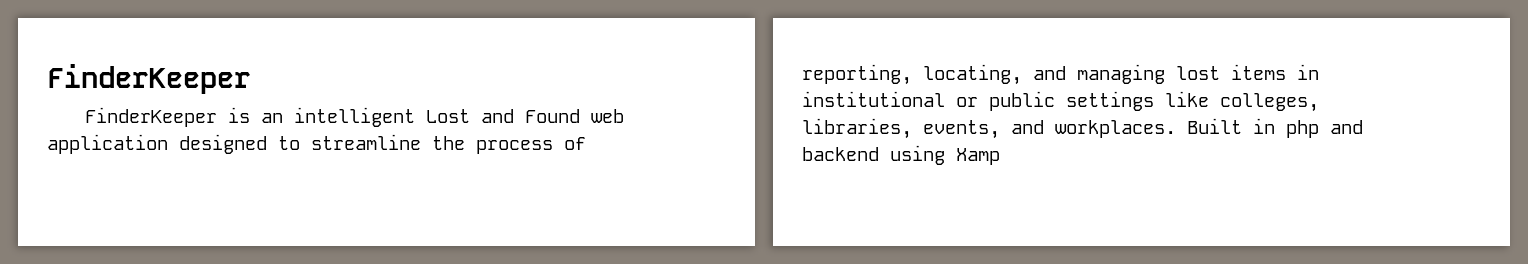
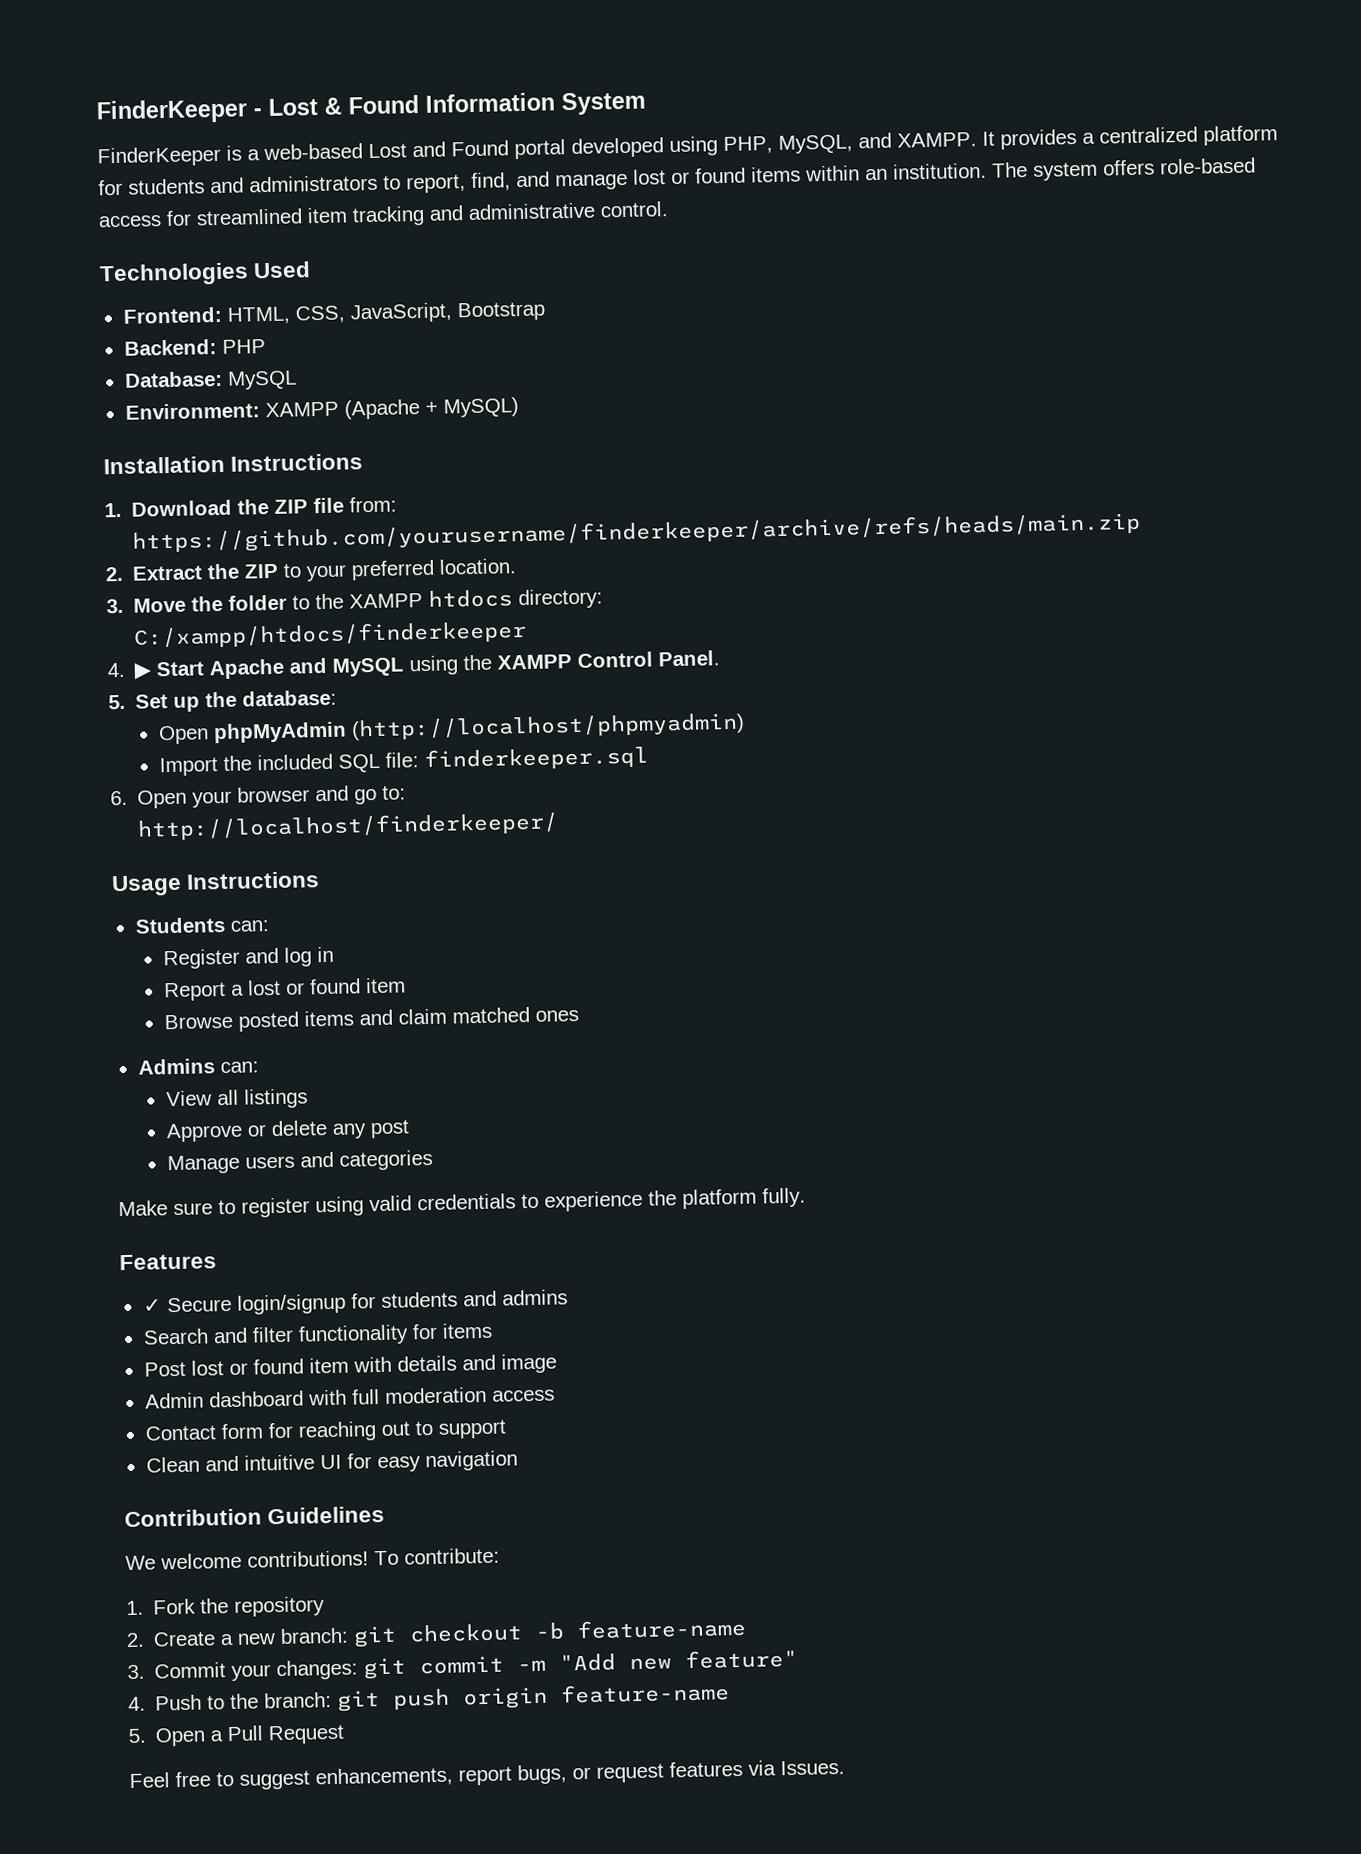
[47,64,251,94] FinderKeeper -> [96,91,646,125] FinderKeeper - Lost & Found Information System
[261,107,416,127] an intelligent -> [247,143,363,161] a web-based
[591,109,625,123] [47,134,586,154] [802,64,1319,85] [802,91,1319,112] [802,118,1363,139] [802,145,1000,165] web application designed to streamline the process of reporting, locating, and managing lost items in institutional or public settings like colleges, libraries, events, and workplaces. Built in php and backend using Xamp -> [514,125,1278,160] [98,157,1256,196] [98,201,668,228] [99,261,312,287] [122,301,545,325] [123,339,266,356] [123,370,297,390] [124,397,519,420] [103,453,364,475] [104,496,398,518] [132,511,1142,554] [105,558,517,582] [106,588,604,614] [133,619,528,649] [107,650,721,680] [108,689,338,712] [157,712,745,745] [158,745,649,777] [110,785,407,809] [137,811,560,841] [111,871,321,897] [134,916,270,934] [162,946,334,970] [163,977,406,1002] [163,1006,579,1032] [137,1058,259,1075] [165,1088,308,1109] [165,1119,410,1143] [166,1149,433,1175] [118,1187,806,1218] [119,1253,217,1271] [142,1289,568,1315] [142,1322,493,1346] [143,1353,557,1377] [144,1386,555,1409] [144,1419,507,1442] [145,1450,518,1473] [124,1505,386,1528] [125,1547,500,1571] [126,1596,326,1617] [126,1617,747,1648] [127,1648,799,1681] [128,1682,731,1712] [128,1724,346,1747] [129,1759,845,1790] portal developed using PHP, MySQL, and XAMPP. It provides a centralized platform for students and administrators to report, find, and manage lost or found items within an institution. The system offers role-based access for streamlined item tracking and administrative control. // Technologies Used // Frontend: HTML, CSS, JavaScript, Bootstrap // Backend: PHP // Database: MySQL // Environment: XAMPP (Apache + MySQL) // Installation Instructions // 1. Download the ZIP file from: https://github.com/yourusername/finderkeeper/archive/refs/heads/main.zip // 2. Extract the ZIP to your preferred location. // 3. Move the folder to the XAMPP htdocs directory: // C:/xampp/htdocs/finderkeeper // 4. ▶ Start Apache and MySQL using the XAMPP Control Panel. // 5. Set up the database: // Open phpMyAdmin (http://localhost/phpmyadmin) // Import the included SQL file: finderkeeper.sql // 6. Open your browser and go to: // http://localhost/finderkeeper/ // Usage Instructions // Students can: // Register and log in // Report a lost or found item // Browse posted items and claim matched ones // Admins can: // View all listings // Approve or delete any post // Manage users and categories // Make sure to register using valid credentials to experience the platform fully. // Features // ✓ Secure login/signup for students and admins // Search and filter functionality for items // Post lost or found item with details and image // Admin dashboard with full moderation access // Contact form for reaching out to support // Clean and intuitive UI for easy navigation // Contribution Guidelines // We welcome contributions! To contribute: // 1. Fork the repository // 2. Create a new branch: git checkout -b feature-name // 3. Commit your changes: git commit -m "Add new feature" // 4. Push to the branch: git push origin feature-name // 5. Open a Pull Request // Feel free to suggest enhancements, report bugs, or request features via Issues.

